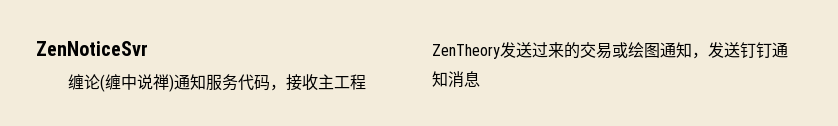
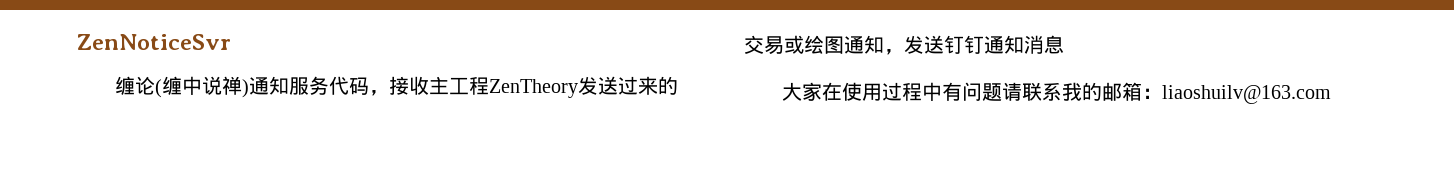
(480, 79) none -> [782,82,1332,104] // 大家在使用过程中有问题请联系我的邮箱：liaoshuilv@163.com

